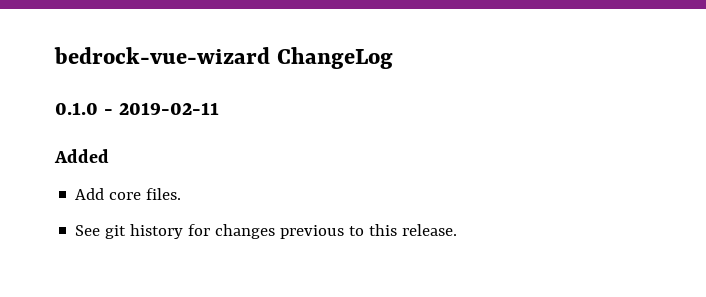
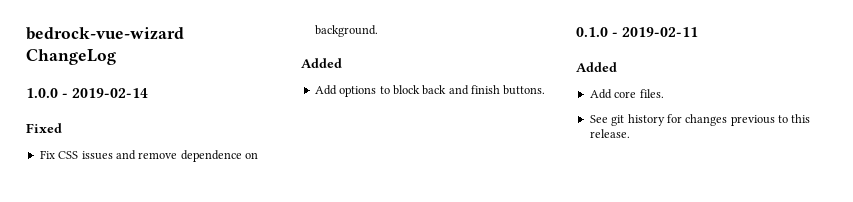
(394, 58) none -> [26,88,149,98] [26,123,62,133] [39,150,258,162] [314,25,378,37] [301,58,342,68] [314,85,546,97] // 1.0.0 - 2019-02-14 // Fixed // Fix CSS issues and remove dependence on background. // Added // Add options to block back and finish buttons.

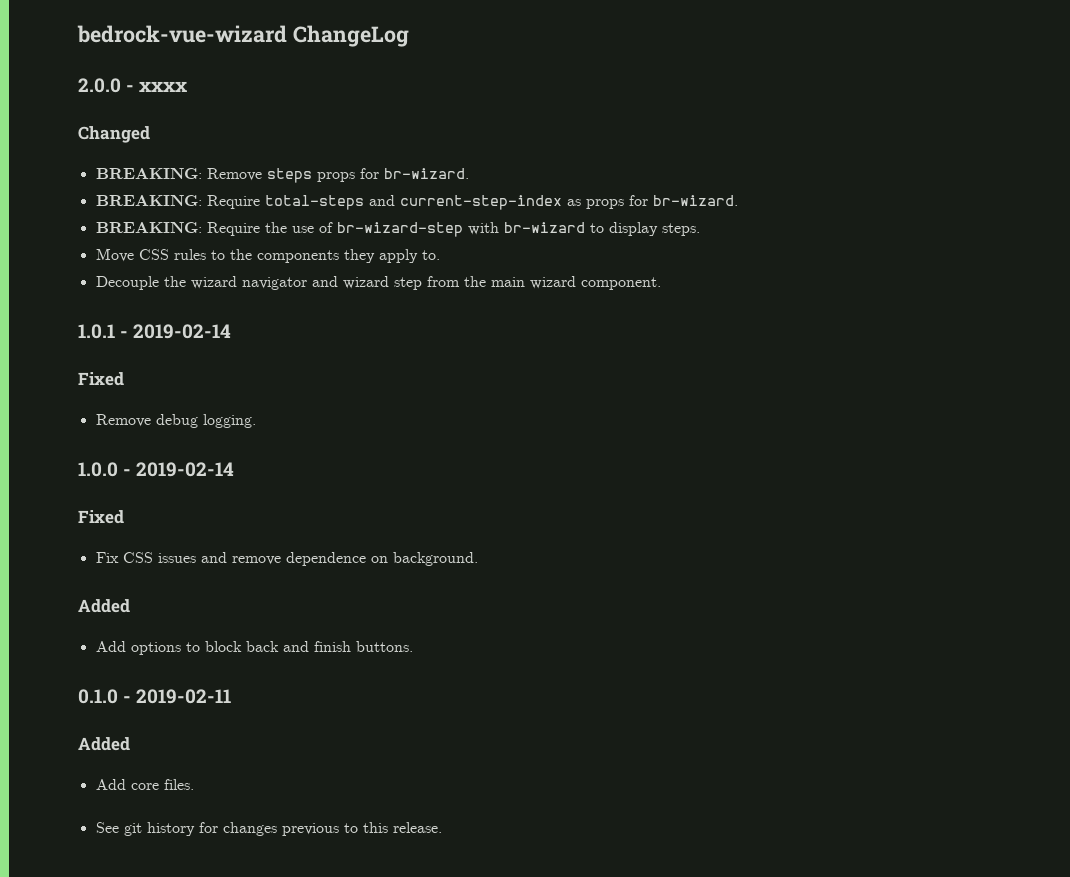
(116, 57) none -> [78,78,188,93] [78,126,150,143] [95,168,469,183] [95,195,738,210] [95,222,700,237] [95,248,440,263] [95,276,661,290] [78,324,232,339] [78,372,124,386] [95,414,256,428] // 2.0.0 - xxxx // Changed // BREAKING: Remove steps props for br-wizard. // BREAKING: Require total-steps and current-step-index as props for br-wizard. // BREAKING: Require the use of br-wizard-step with br-wizard to display steps. // Move CSS rules to the components they apply to. // Decouple the wizard navigator and wizard step from the main wizard component. // 1.0.1 - 2019-02-14 // Fixed // Remove debug logging.

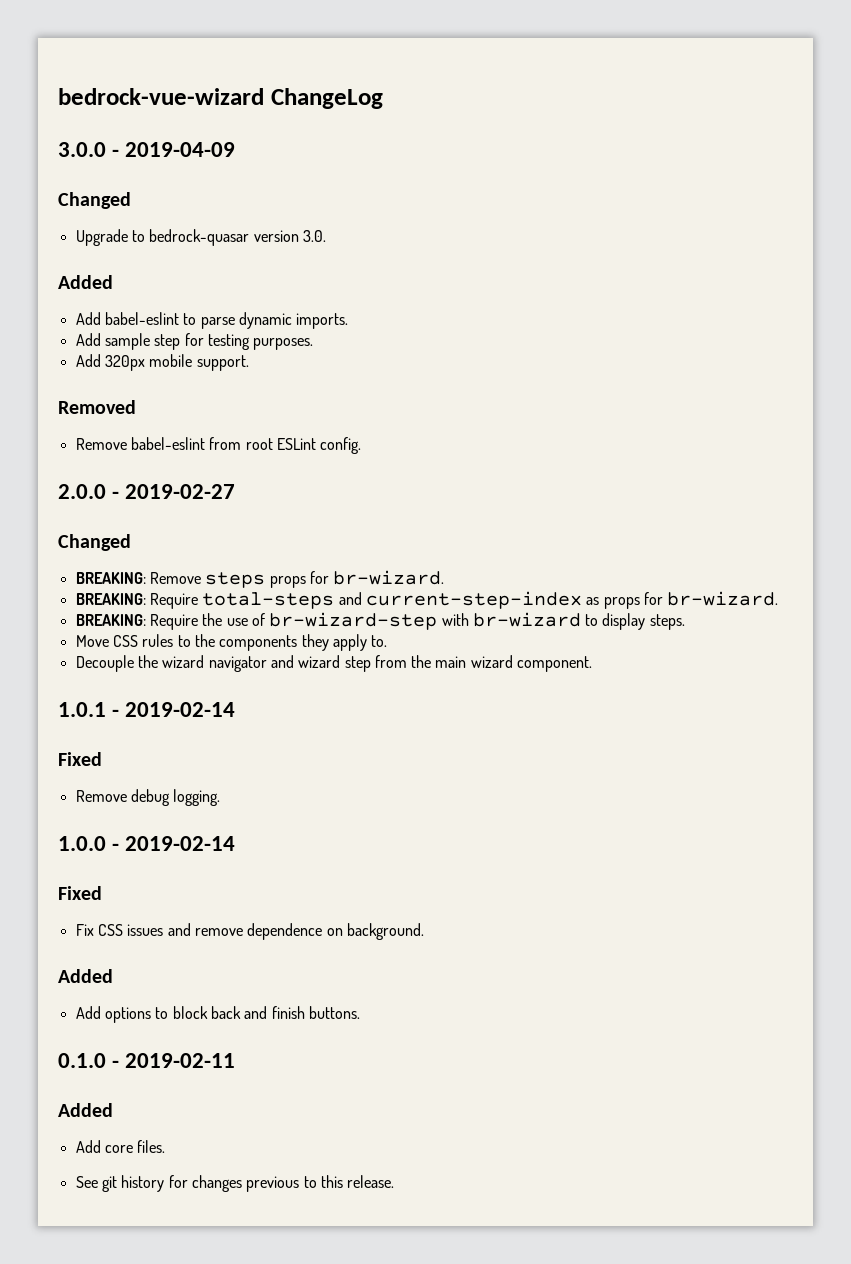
(409, 36) none -> [58,142,236,157] [58,192,131,209] [75,229,326,246] [58,275,113,289] [75,312,349,329] [75,333,314,350] [75,354,249,371] [58,400,136,414] [75,437,362,454] // 3.0.0 - 2019-04-09 // Changed // Upgrade to bedrock-quasar version 3.0. // Added // Add babel-eslint to parse dynamic imports. // Add sample step for testing purposes. // Add 320px mobile support. // Removed // Remove babel-eslint from root ESLint config.
[139,81,188,92] xxxx -> [125,484,236,499] 2019-02-27

